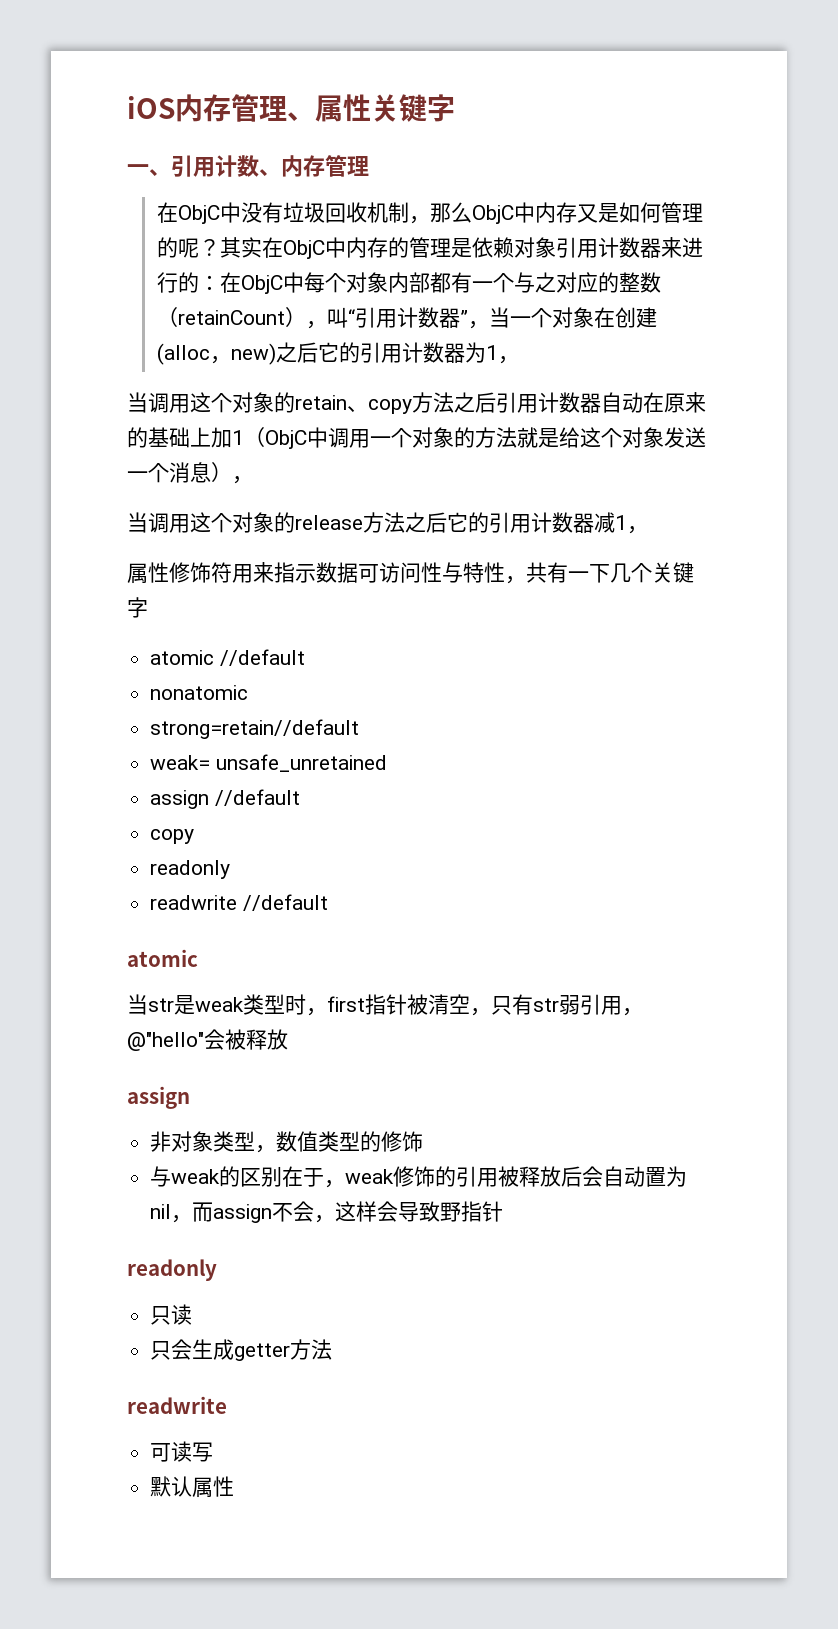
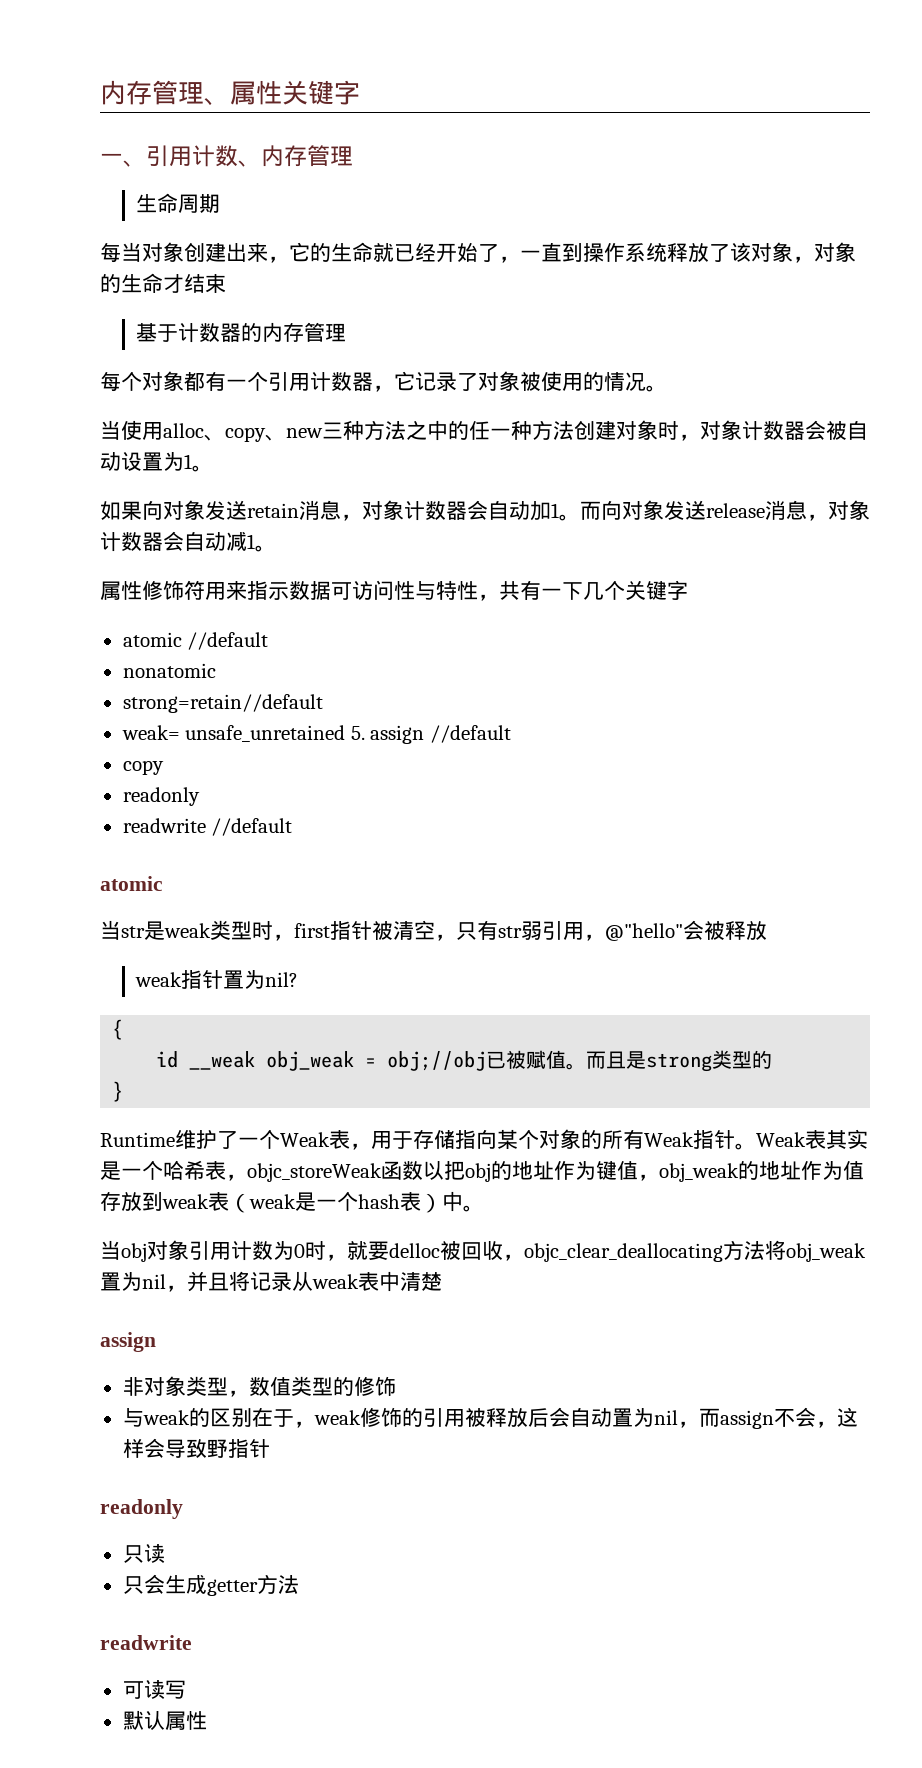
[127,96,175,119] iOS -> (100, 92) none
[156,202,703,224] [156,237,703,259] [156,272,661,294] [156,307,657,329] [156,342,519,365] [127,392,706,414] [127,427,706,449] [127,462,253,484] [127,512,648,534] 在ObjC中没有垃圾回收机制，那么ObjC中内存又是如何管理的呢？其实在ObjC中内存的管理是依赖对象引用计数器来进行的：在ObjC中每个对象内部都有一个与之对应的整数（retainCount），叫“引用计数器”，当一个对象在创建(alloc，new)之后它的引用计数器为1， // 当调用这个对象的retain、copy方法之后引用计数器自动在原来的基础上加1（ObjC中调用一个对象的方法就是给这个对象发送一个消息）， // 当调用这个对象的release方法之后它的引用计数器减1， -> [136,193,221,213] [100,242,856,263] [100,273,226,293] [136,322,347,343] [100,371,667,392] [100,420,868,442] [100,452,213,472] [100,500,870,521] [100,531,276,552] 生命周期 // 每当对象创建出来，它的生命就已经开始了，一直到操作系统释放了该对象，对象的生命才结束 // 基于计数器的内存管理 // 每个对象都有一个引用计数器，它记录了对象被使用的情况。 // 当使用alloc、copy、new三种方法之中的任一种方法创建对象时，对象计数器会被自动设置为1。 // 如果向对象发送retain消息，对象计数器会自动加1。而向对象发送release消息，对象计数器会自动减1。
(387, 763) // -> [350,726,365,740] 5.
(288, 1039) none -> [135,970,299,989] [112,1019,124,1040] [156,1050,773,1072] [112,1081,124,1102] [100,1129,868,1150] [100,1160,864,1182] [100,1191,484,1213] [100,1240,866,1262] [100,1271,442,1292] // weak指针置为nil? // { // id __weak obj_weak = obj;//obj已被赋值。而且是strong类型的 // } // Runtime维护了一个Weak表，用于存储指向某个对象的所有Weak指针。Weak表其实是一个哈希表，objc_storeWeak函数以把obj的地址作为键值，obj_weak的地址作为值存放到weak表（weak是一个hash表）中。 // 当obj对象引用计数为0时，就要delloc被回收，objc_clear_deallocating方法将obj_weak置为nil，并且将记录从weak表中清楚

